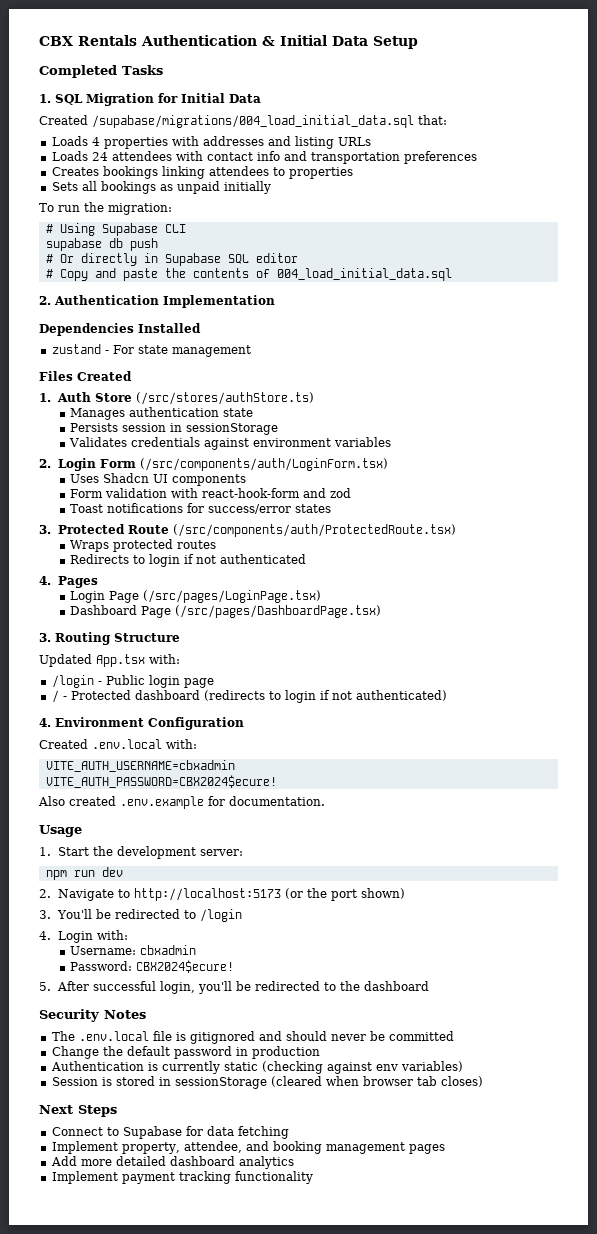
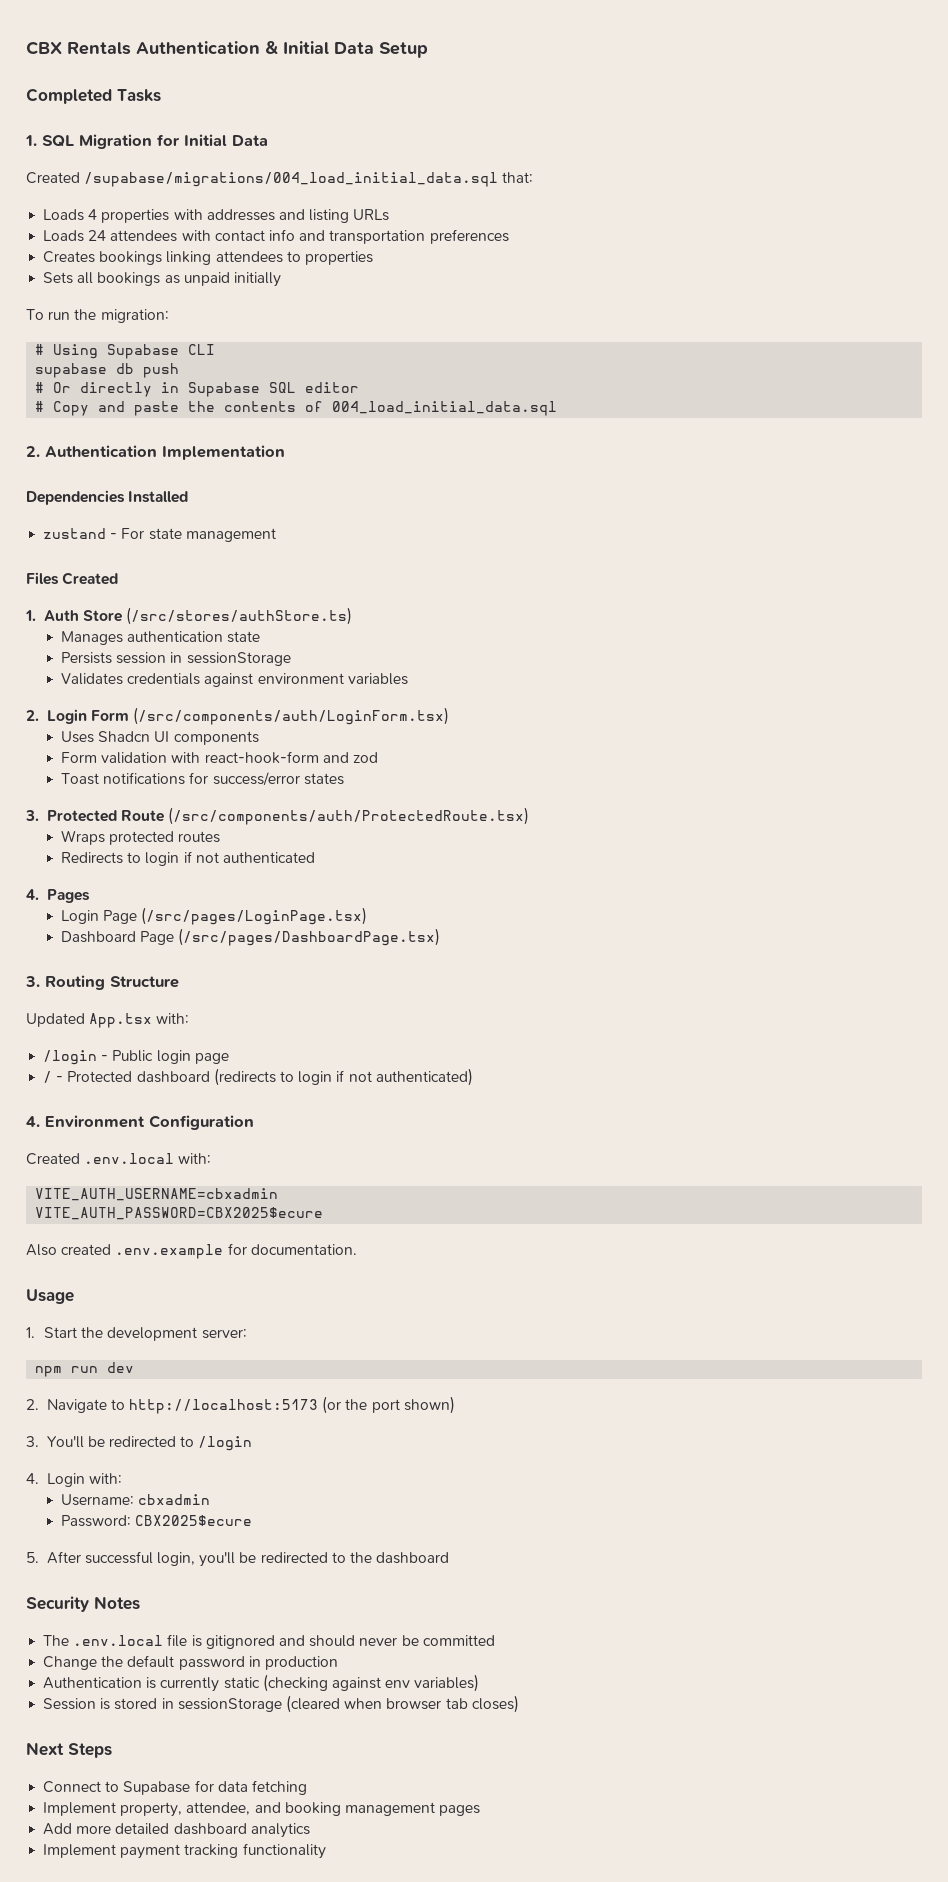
[45,775,277,788] VITE_AUTH_PASSWORD=CBX2024$ecure! -> [35,1207,324,1220] VITE_AUTH_PASSWORD=CBX2025$ecure
[136,960,235,973] CBX2024$ecure! -> [135,1515,253,1526] CBX2025$ecure

